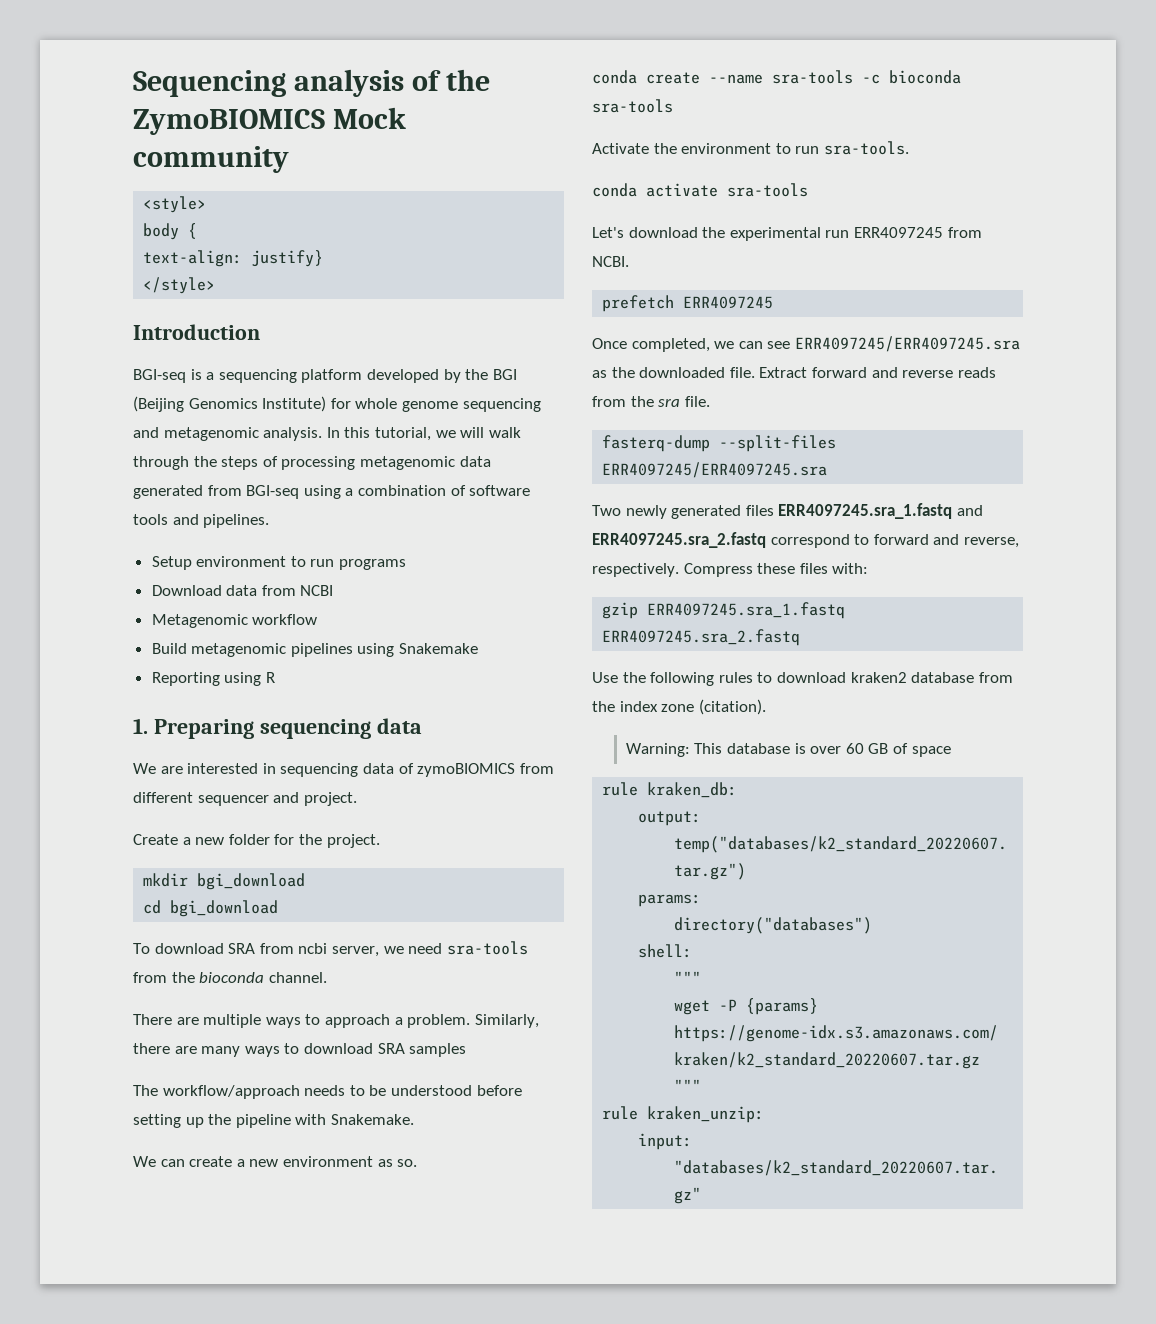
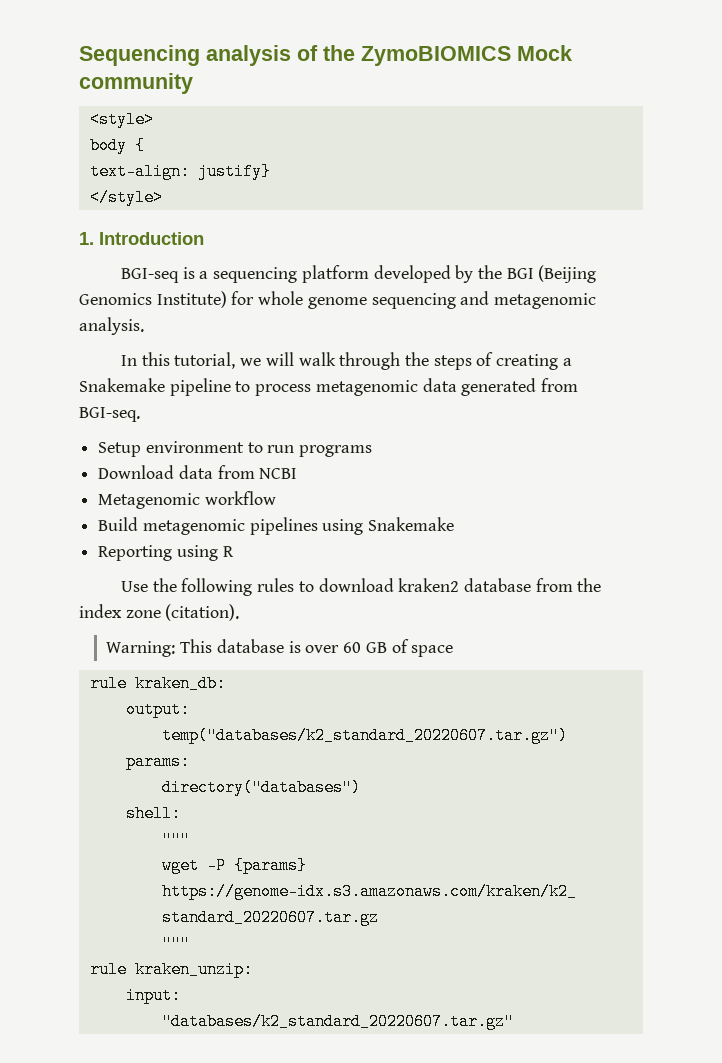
(216, 285) none -> [79,232,94,245] 1.
(323, 434) none -> (144, 326) //
[281,456,491,470] [133,485,531,499] [133,514,270,528] processing metagenomic data generated from BGI-seq using a combination of software tools and pipelines. -> [496,354,572,370] [79,378,579,396] [79,407,140,422] creating a Snakemake pipeline to process metagenomic data generated from BGI-seq.
[133,718,422,739] [133,763,554,777] [133,792,357,806] [133,834,380,848] [143,873,306,890] [143,900,279,917] [133,941,528,957] [133,972,327,983] [133,1014,539,1028] [133,1043,467,1057] [133,1085,522,1099] [133,1114,414,1128] [133,1156,418,1167] [592,70,961,84] [592,99,673,113] [592,141,909,155] [592,183,808,197] [592,227,982,241] [592,256,629,267] [602,295,774,312] [592,336,1020,352] [592,367,996,378] [592,396,710,407] [602,435,837,452] [602,462,828,478] [592,503,983,519] [592,532,1019,548] [592,563,869,577] [602,602,846,619] [602,629,801,646] // 1. Preparing sequencing data // We are interested in sequencing data of zymoBIOMICS from different sequencer and project. // Create a new folder for the project. // mkdir bgi_download // cd bgi_download // To download SRA from ncbi server, we need sra-tools from the bioconda channel. // There are multiple ways to approach a problem. Similarly, there are many ways to download SRA samples // The workflow/approach needs to be understood before setting up the pipeline with Snakemake. // We can create a new environment as so. // conda create --name sra-tools -c bioconda sra-tools // Activate the environment to run sra-tools. // conda activate sra-tools // Let's download the experimental run ERR4097245 from NCBI. // prefetch ERR4097245 // Once completed, we can see ERR4097245/ERR4097245.sra as the downloaded file. Extract forward and reverse reads from the sra file. // fasterq-dump --split-files ERR4097245/ERR4097245.sra // Two newly generated files ERR4097245.sra_1.fastq and ERR4097245.sra_2.fastq correspond to forward and reverse, respectively. Compress these files with: // gzip ERR4097245.sra_1.fastq ERR4097245.sra_2.fastq -> (234, 551) none

